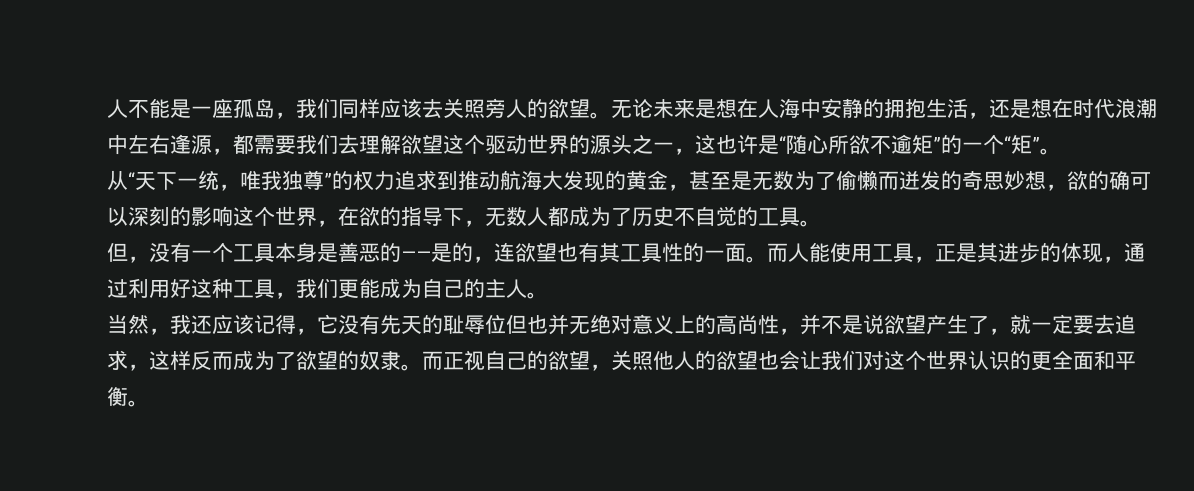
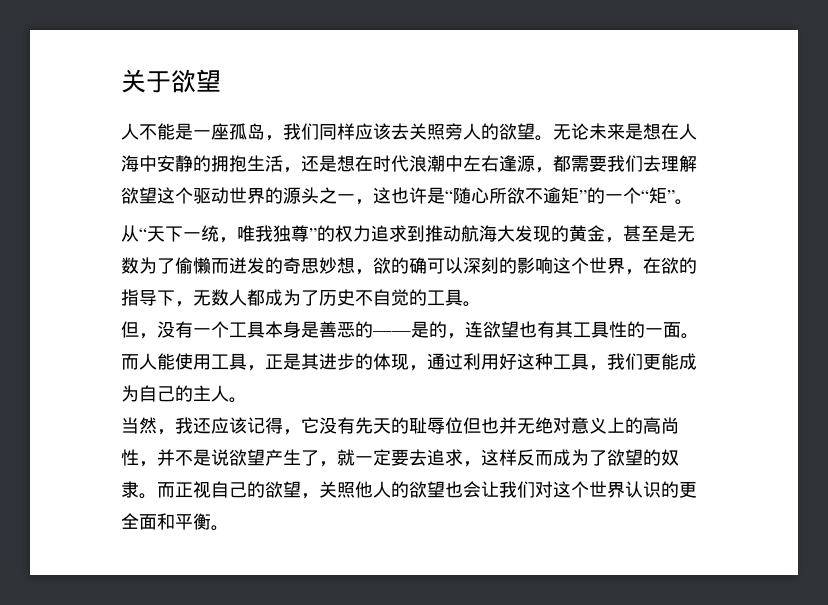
(107, 108) none -> [121,69,221,93] 关于欲望 //

